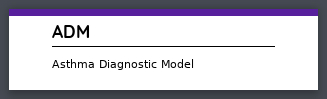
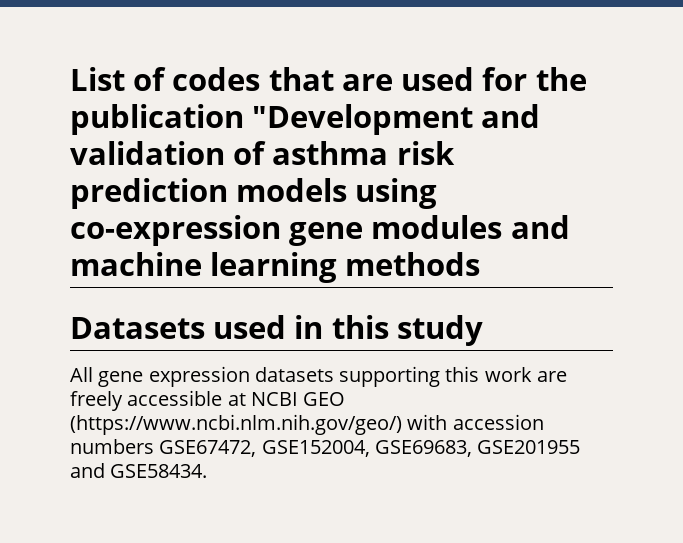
[52,24,90,38] [52,59,194,70] ADM // Asthma Diagnostic Model -> [70,67,587,91] [70,104,541,135] [70,141,455,165] [70,178,438,209] [70,215,570,246] [70,252,481,283] [70,315,483,346] [70,366,567,387] [70,390,346,411] [70,414,544,435] [70,439,581,457] [70,463,208,478] List of codes that are used for the publication "Development and validation of asthma risk prediction models using co-expression gene modules and machine learning methods // Datasets used in this study // All gene expression datasets supporting this work are freely accessible at NCBI GEO (https://www.ncbi.nlm.nih.gov/geo/) with accession numbers GSE67472, GSE152004, GSE69683, GSE201955 and GSE58434.

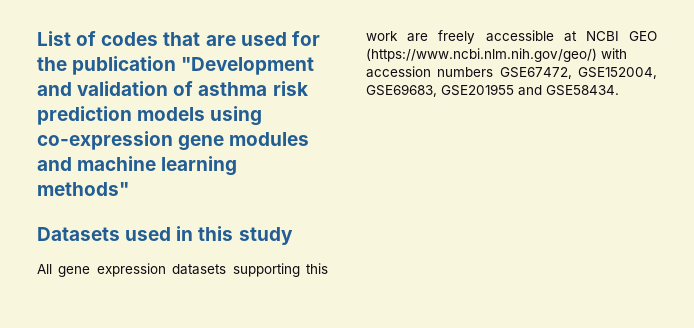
[345,252,481,276] methods -> [37,182,129,196] methods"

